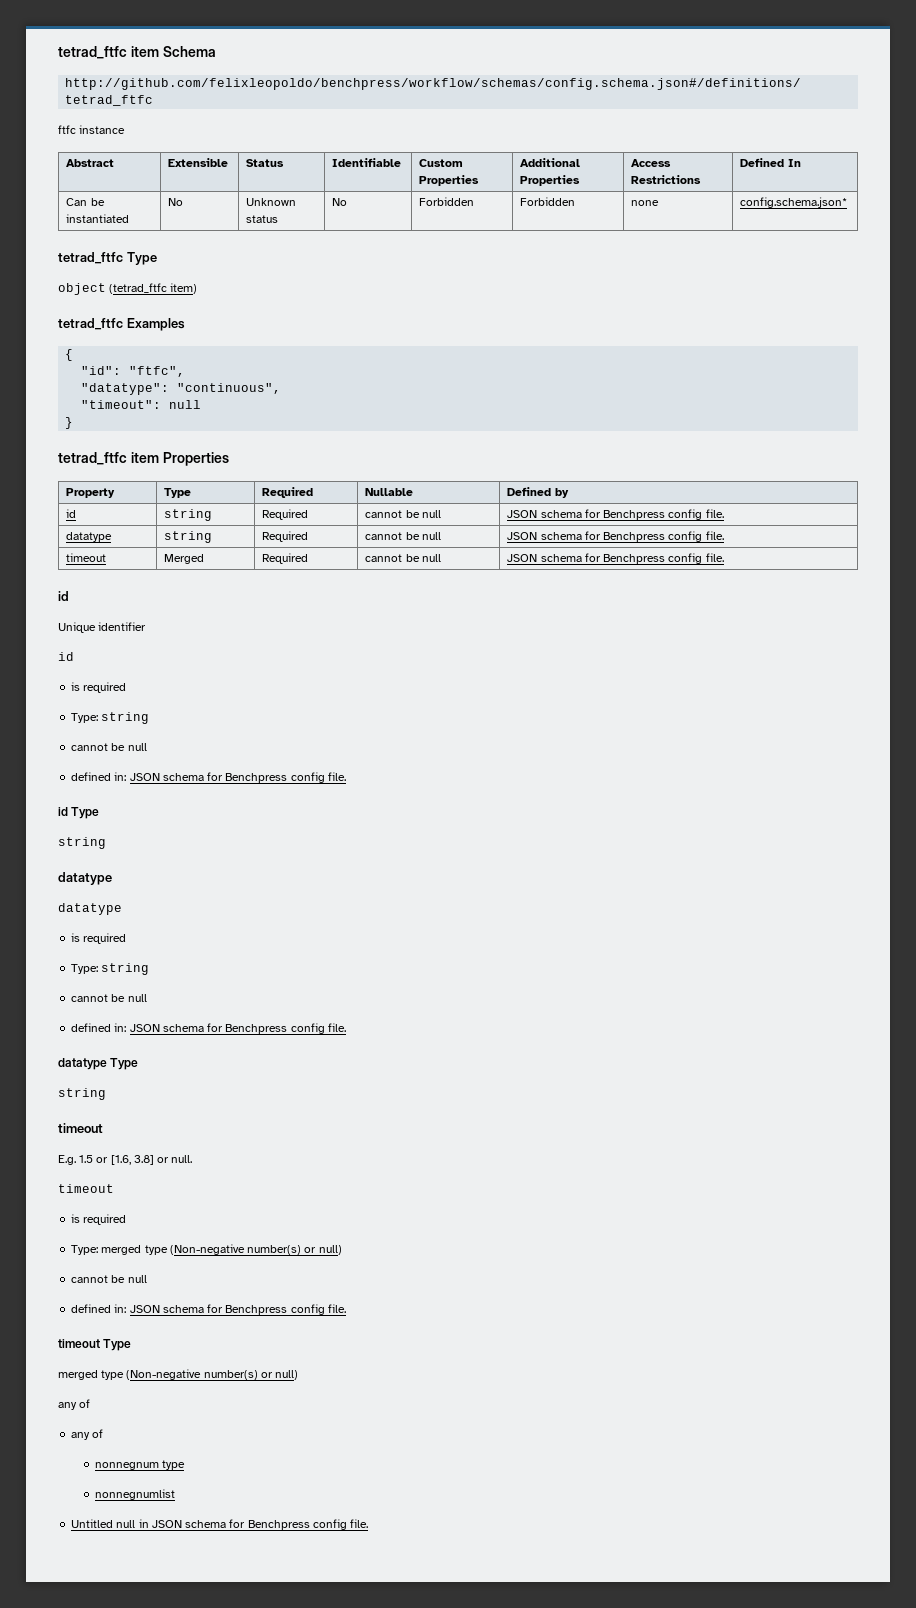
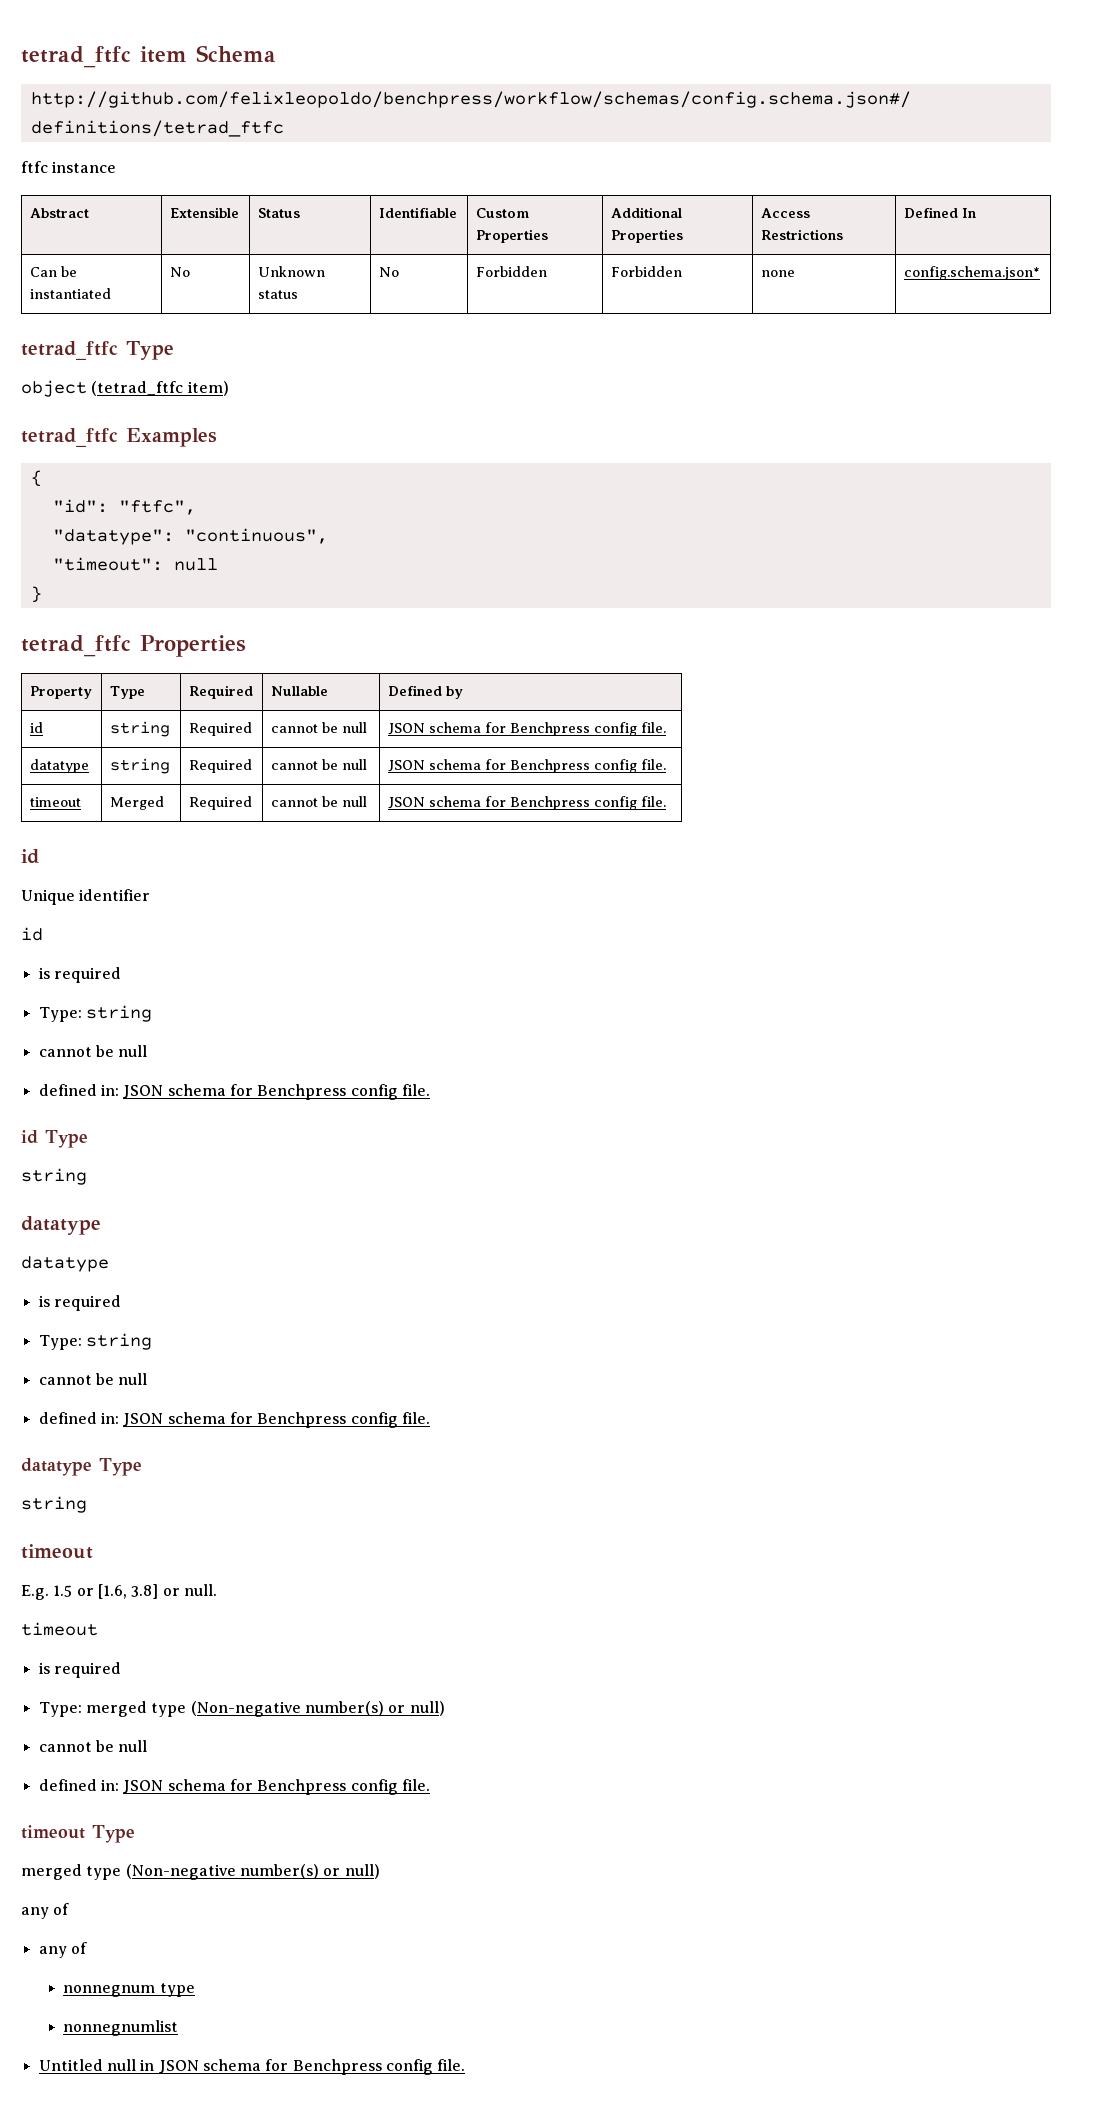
[130,452,159,463] item -> (131, 646) none

